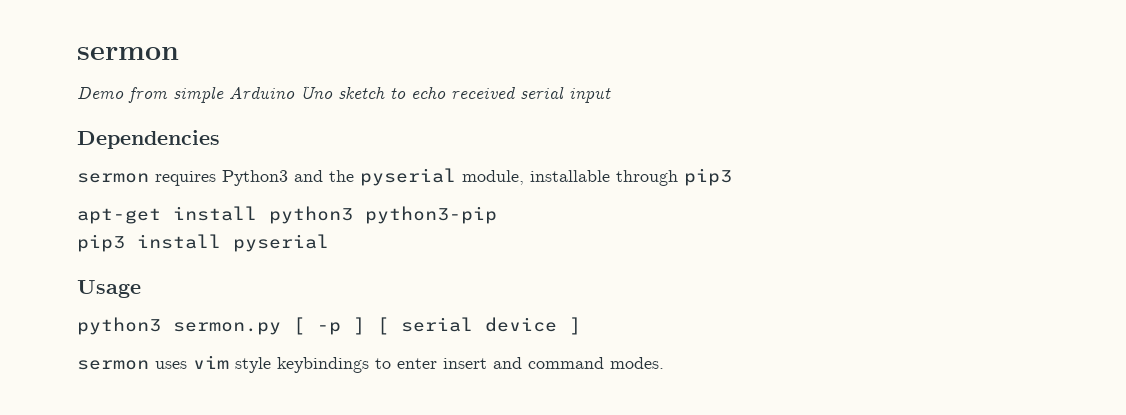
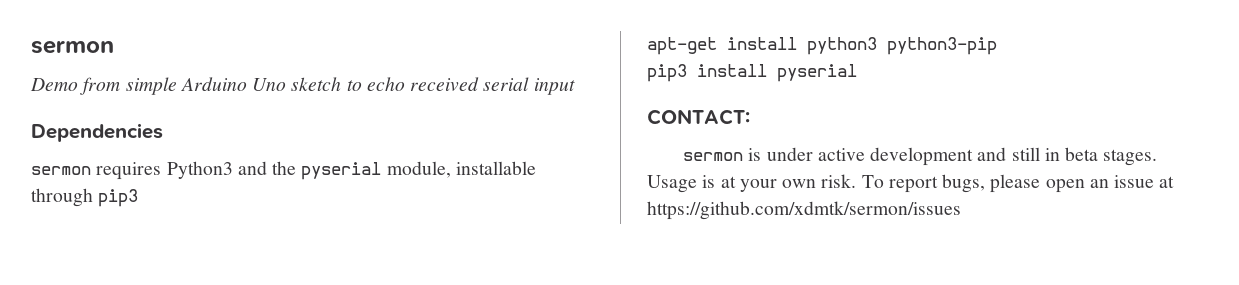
[77,280,141,298] [77,317,581,335] [77,355,664,373] Usage // python3 sermon.py [ -p ] [ serial device ] // sermon uses vim style keybindings to enter insert and command modes. -> [647,109,750,125] [683,147,1158,166] [647,174,1175,193] [647,201,961,220] CONTACT: // sermon is under active development and still in beta stages. Usage is at your own risk. To report bugs, please open an issue at https://github.com/xdmtk/sermon/issues

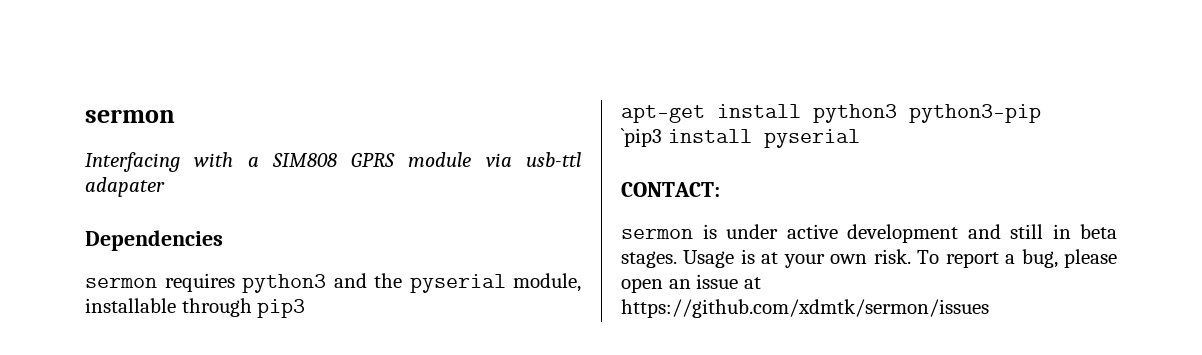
[30,77,575,95] Demo from simple Arduino Uno sketch to echo received serial input -> [85,152,581,172] [85,177,165,197] Interfacing with a SIM808 GPRS module via usb-ttl adapater
[166,161,233,179] Python3 -> [242,274,326,293] python3
[647,64,687,82] pip3 -> [621,128,662,147] `pip3
[942,174,986,193] bugs, -> [1005,249,1058,268] a bug,

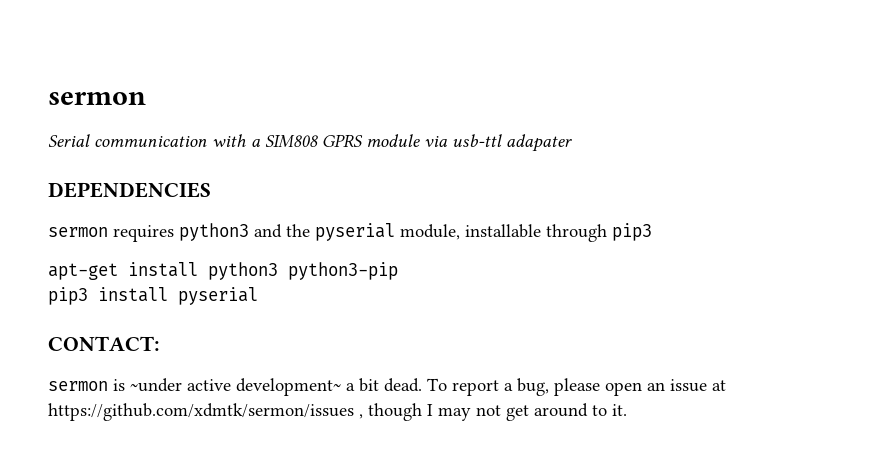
[85,152,180,172] Interfacing -> [48,134,207,147] Serial communication
[85,230,223,251] Dependencies -> [48,182,211,198] DEPENDENCIES
[621,128,662,147] `pip3 -> [48,287,88,305] pip3
[726,224,1117,243] [621,249,911,268] under active development and still in beta stages. Usage is at your own risk. -> [130,378,422,396] ~under active development~ a bit dead.
(989, 308) none -> [359,403,627,421] , though I may not get around to it.

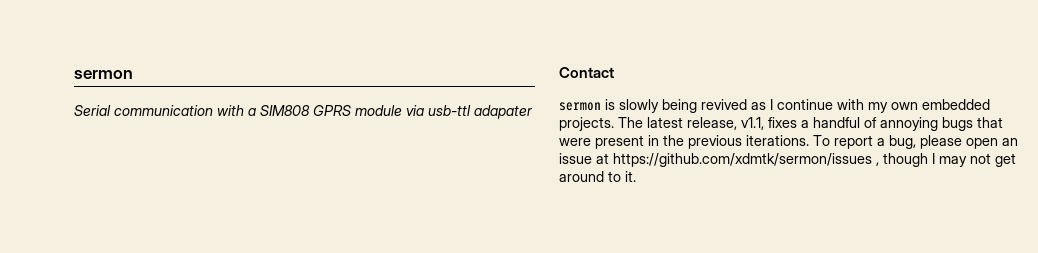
[48,182,211,198] [48,223,652,242] [48,262,398,280] [48,287,258,305] [48,336,160,351] [48,378,422,396] DEPENDENCIES // sermon requires python3 and the pyserial module, installable through pip3 // apt-get install python3 python3-pip // pip3 install pyserial // CONTACT: // sermon is ~under active development~ a bit dead. -> [559,67,614,78] [559,99,990,113] [559,117,1003,131] [559,135,809,149] Contact // sermon is slowly being revived as I continue with my own embedded projects. The latest release, v1.1, fixes a handful of annoying bugs that were present in the previous iterations.

